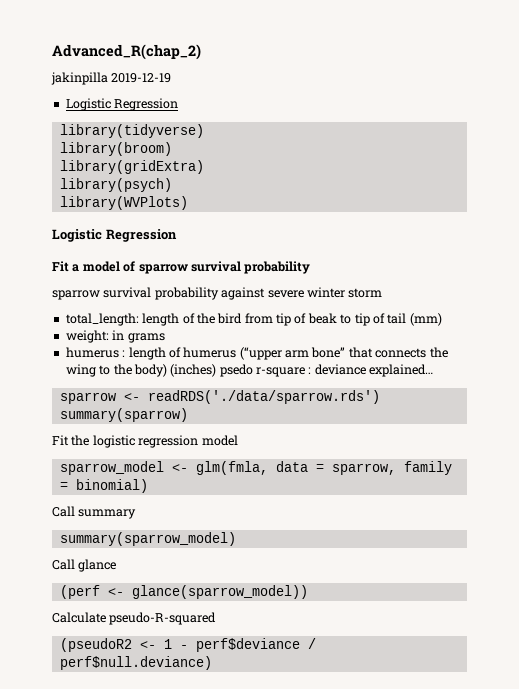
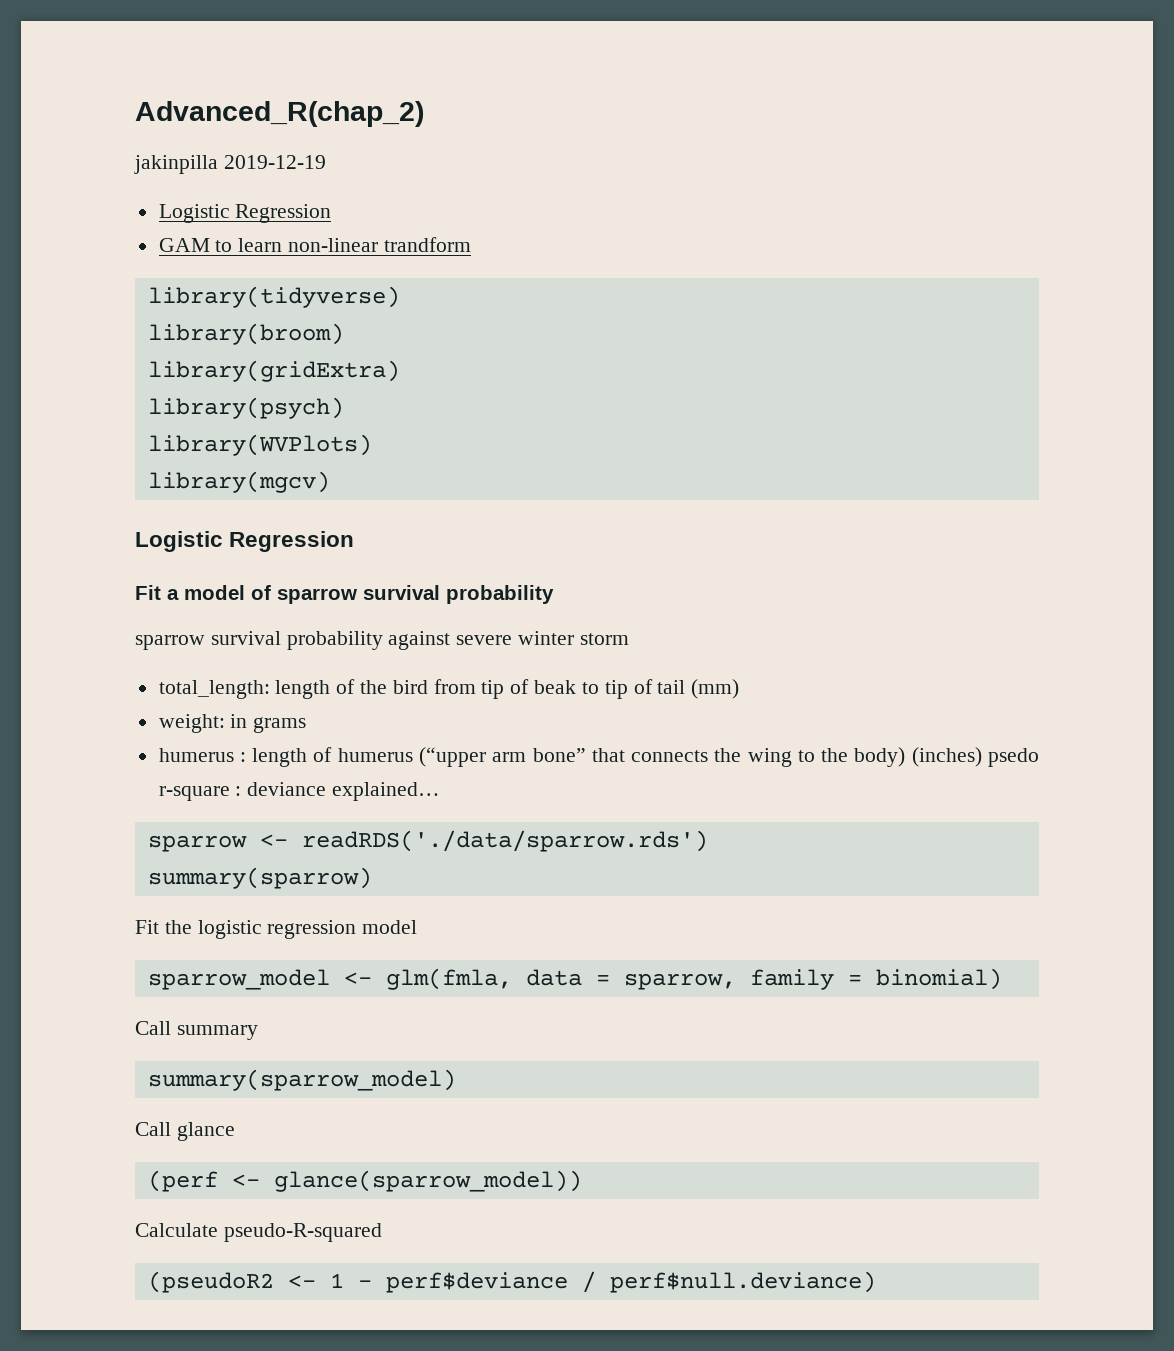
(179, 104) none -> [158,237,471,252] // GAM to learn non-linear trandform
(188, 203) none -> [147,471,330,493] // library(mgcv)

